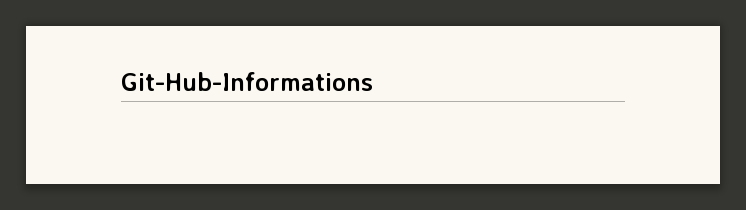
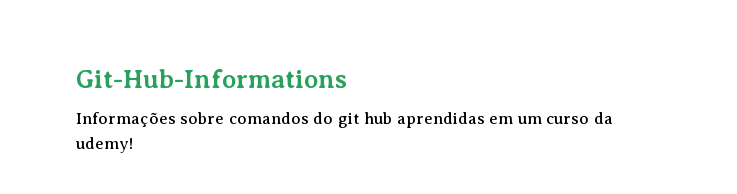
(373, 81) none -> [76,112,613,128] [75,137,133,153] // Informações sobre comandos do git hub aprendidas em um curso da udemy!

